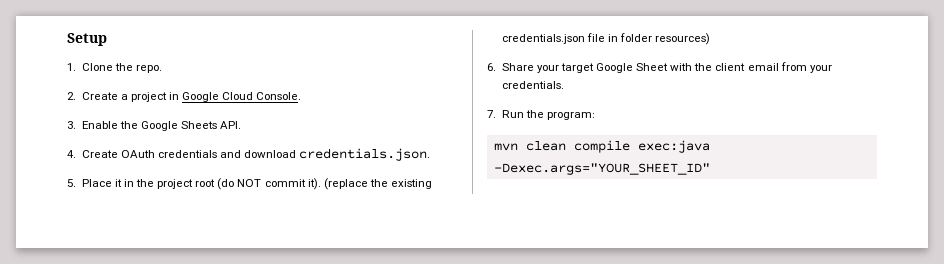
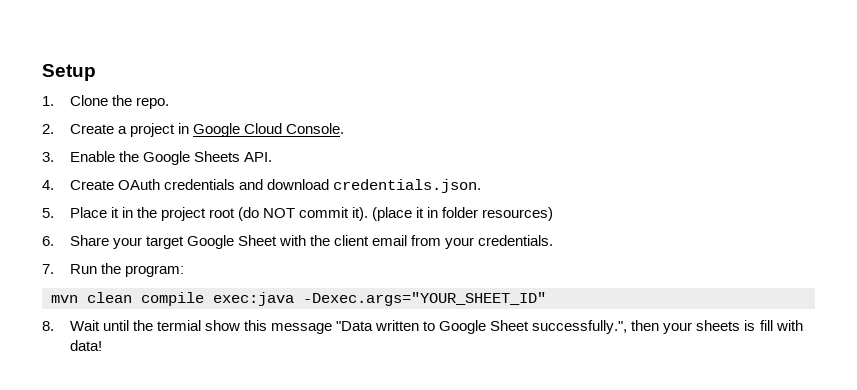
[323,178,433,190] [501,33,605,44] (replace the existing credentials.json file -> [372,207,425,221] (place it
(710, 169) none -> [42,320,803,334] [69,340,102,351] // 8. Wait until the termial show this message "Data written to Google Sheet successfully.", then your sheets is fill with data!

